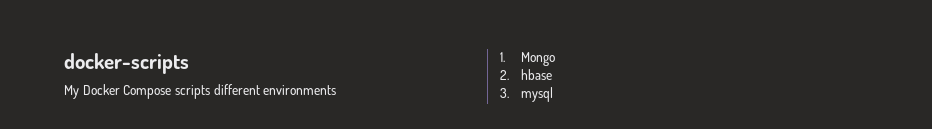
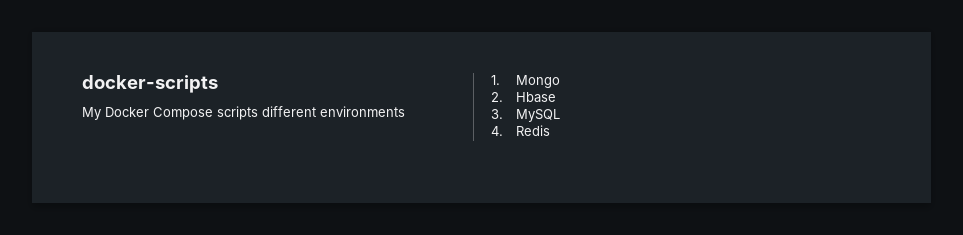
[520,69,552,80] hbase -> [516,92,557,103] Hbase
[520,87,553,102] mysql -> [516,109,561,122] [491,125,551,136] MySQL // 4. Redis

